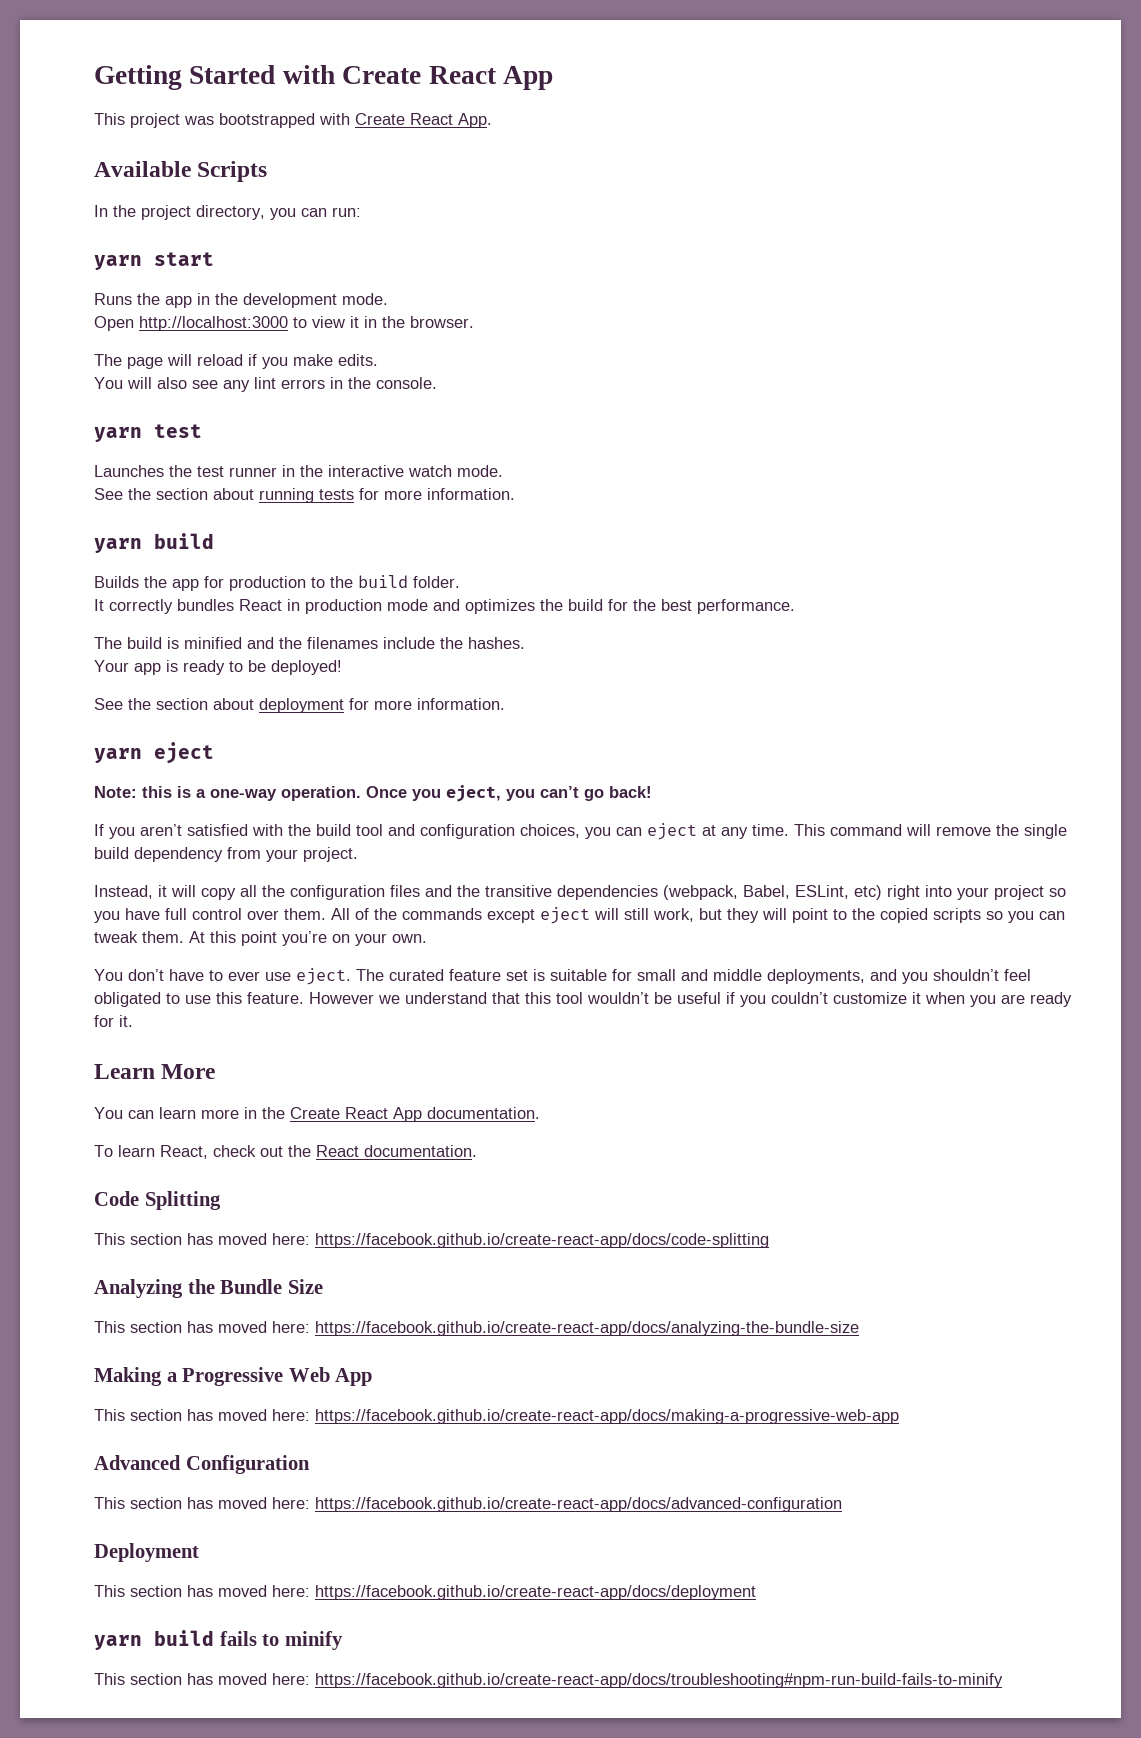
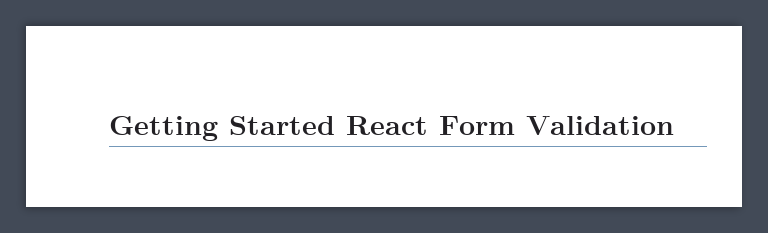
[282,65,554,90] [94,113,492,128] [94,161,268,182] [94,205,361,220] [94,252,214,270] [94,293,388,308] [94,316,474,331] [94,354,378,369] [94,377,437,392] [94,424,202,442] [94,465,503,477] [94,488,515,503] [94,533,214,553] [94,575,460,591] [94,599,795,614] [94,637,525,649] [94,660,342,675] [94,698,505,713] [94,742,214,764] [94,785,652,802] [94,823,1067,840] [94,847,358,862] [94,885,1066,900] [94,907,1065,924] [94,931,427,946] [94,968,1031,985] [94,992,1072,1007] [94,1015,133,1027] [94,1064,216,1079] [94,1107,540,1122] [94,1145,477,1159] [94,1191,221,1210] [94,1233,769,1248] [94,1279,323,1298] [94,1321,859,1336] [94,1367,373,1386] [94,1409,899,1424] [94,1455,310,1474] [94,1497,842,1512] [94,1543,199,1562] [94,1585,756,1600] [94,1630,343,1650] [94,1673,1003,1688] with Create React App // This project was bootstrapped with Create React App. // Available Scripts // In the project directory, you can run: // yarn start // Runs the app in the development mode. // Open http://localhost:3000 to view it in the browser. // The page will reload if you make edits. // You will also see any lint errors in the console. // yarn test // Launches the test runner in the interactive watch mode. // See the section about running tests for more information. // yarn build // Builds the app for production to the build folder. // It correctly bundles React in production mode and optimizes the build for the best performance. // The build is minified and the filenames include the hashes. // Your app is ready to be deployed! // See the section about deployment for more information. // yarn eject // Note: this is a one-way operation. Once you eject, you can’t go back! // If you aren’t satisfied with the build tool and configuration choices, you can eject at any time. This command will remove the single build dependency from your project. // Instead, it will copy all the configuration files and the transitive dependencies (webpack, Babel, ESLint, etc) right into your project so you have full control over them. All of the commands except eject will still work, but they will point to the copied scripts so you can tweak them. At this point you’re on your own. // You don’t have to ever use eject. The curated feature set is suitable for small and middle deployments, and you shouldn’t feel obligated to use this feature. However we understand that this tool wouldn’t be useful if you couldn’t customize it when you are ready for it. // Learn More // You can learn more in the Create React App documentation. // To learn React, check out the React documentation. // Code Splitting // This section has moved here: https://facebook.github.io/create-react-app/docs/code-splitting // Analyzing the Bundle Size // This section has moved here: https://facebook.github.io/create-react-app/docs/analyzing-the-bundle-size // Making a Progressive Web App // This section has moved here: https://facebook.github.io/create-react-app/docs/making-a-progressive-web-app // Advanced Configuration // This section has moved here: https://facebook.github.io/create-react-app/docs/advanced-configuration // Deployment // This section has moved here: https://facebook.github.io/create-react-app/docs/deployment // yarn build fails to minify // This section has moved here: https://facebook.github.io/create-react-app/docs/troubleshooting#npm-run-build-fails-to-minify -> [346,116,674,135] React Form Validation

